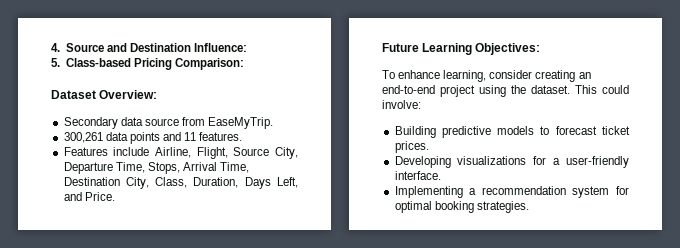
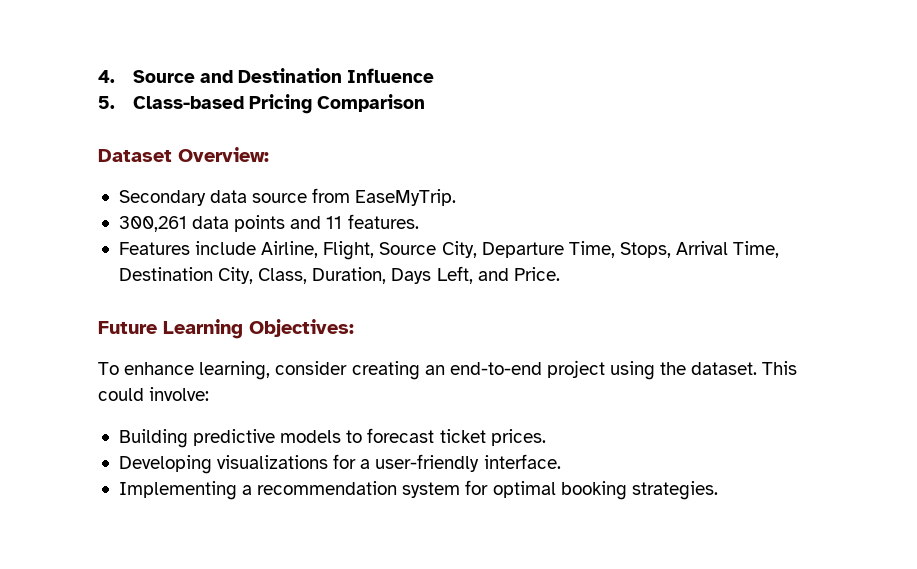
[194,43,248,52] Influence: -> [347,68,435,83] Influence
[175,58,245,70] Comparison: -> [317,94,426,112] Comparison

